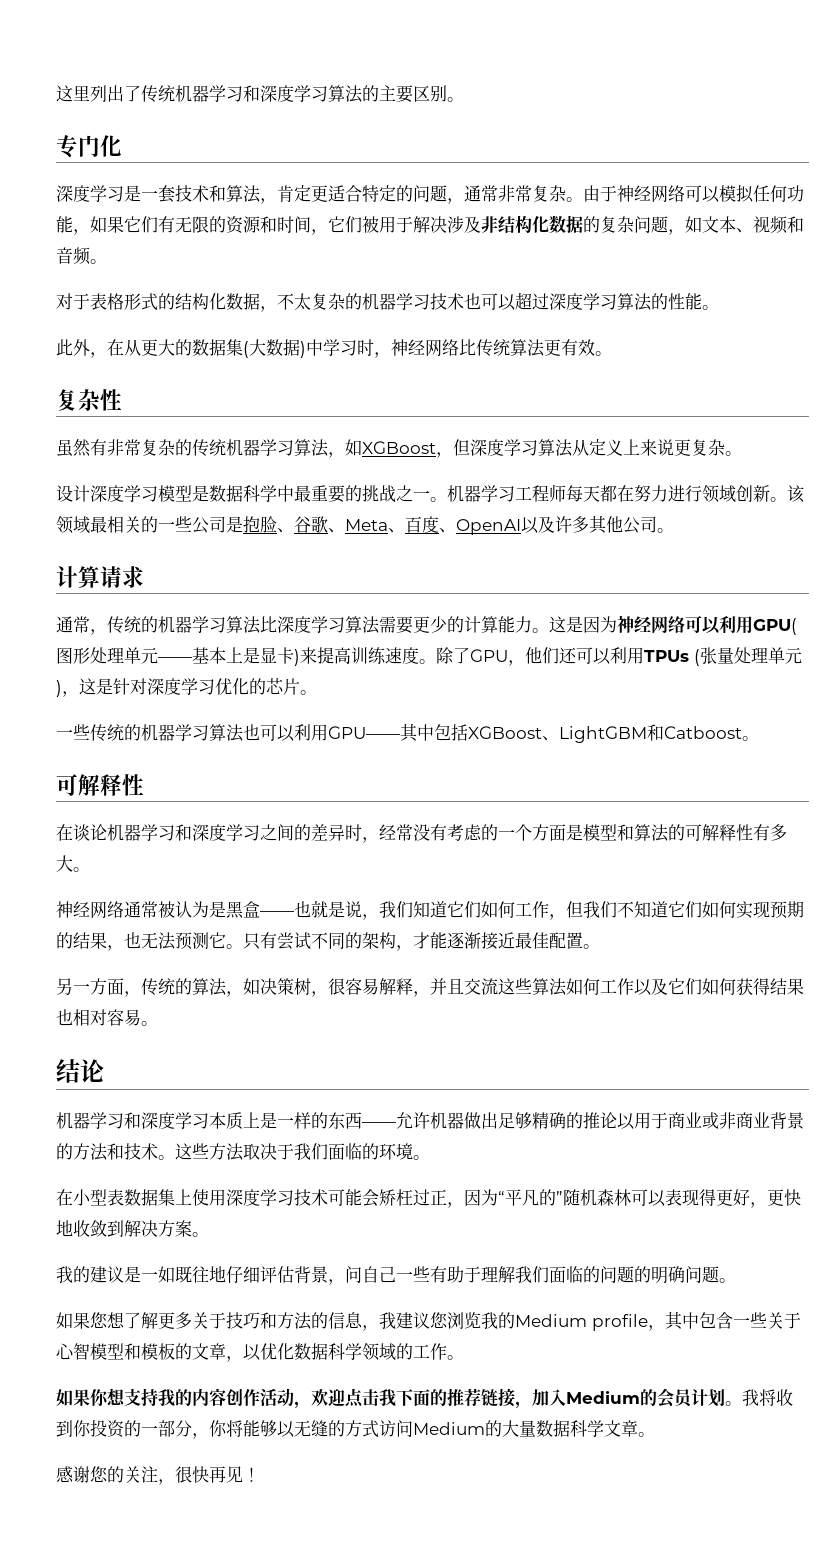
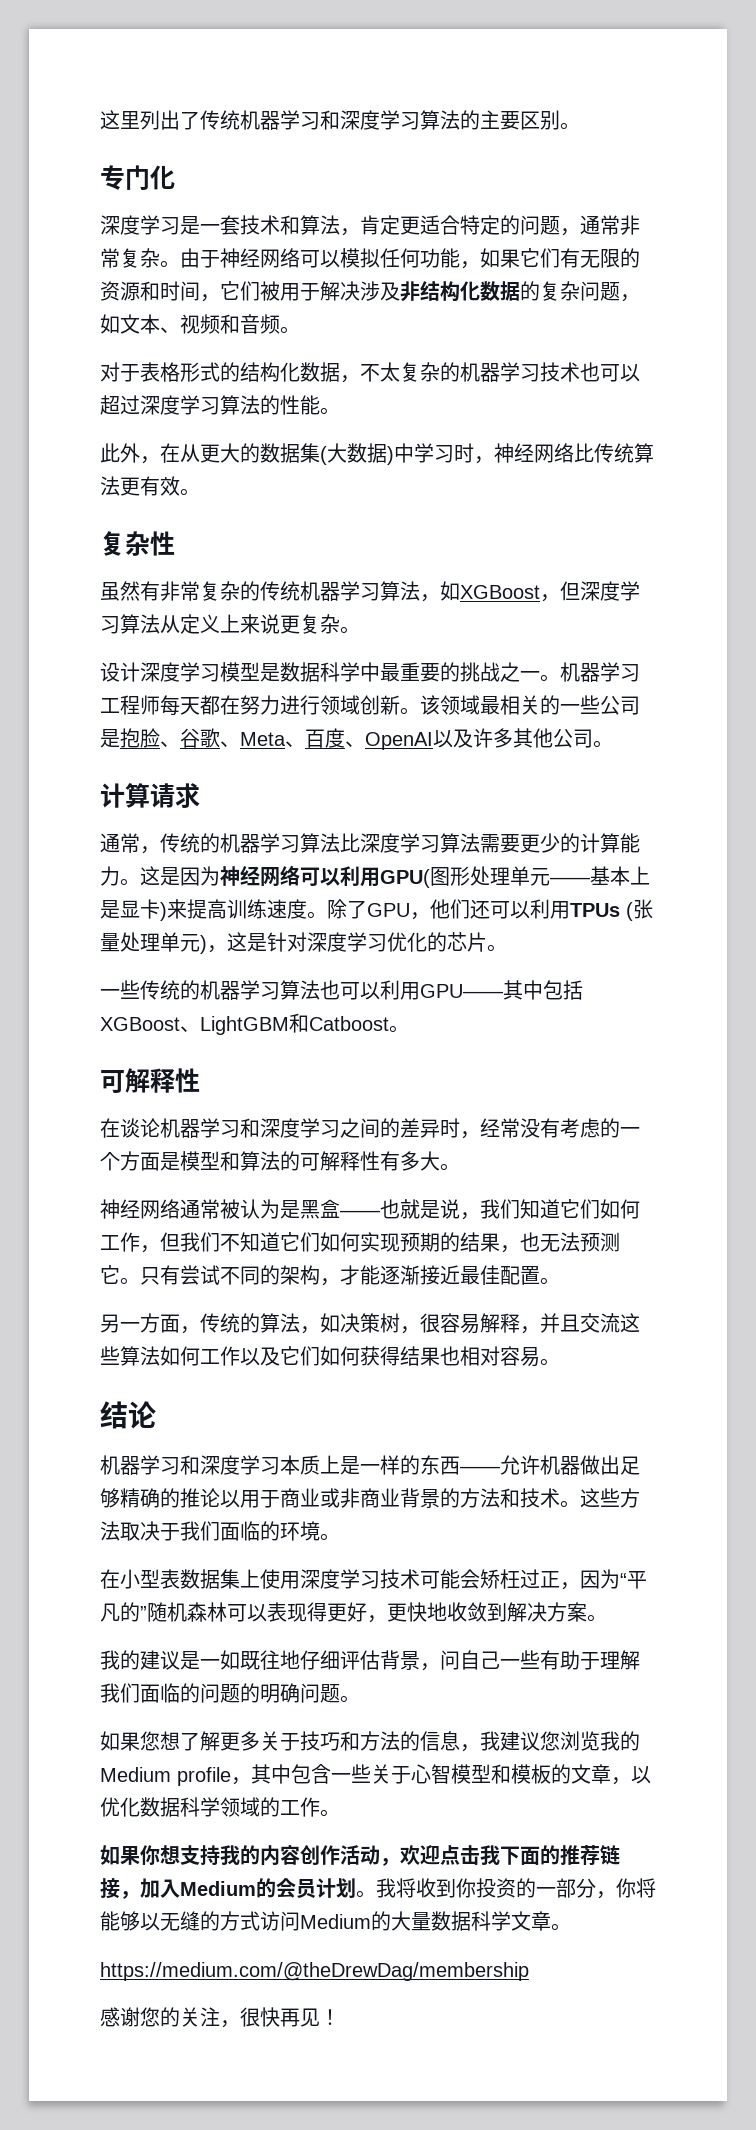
(655, 1434) none -> [100,1962,529,1981] // https://medium.com/@theDrewDag/membership

